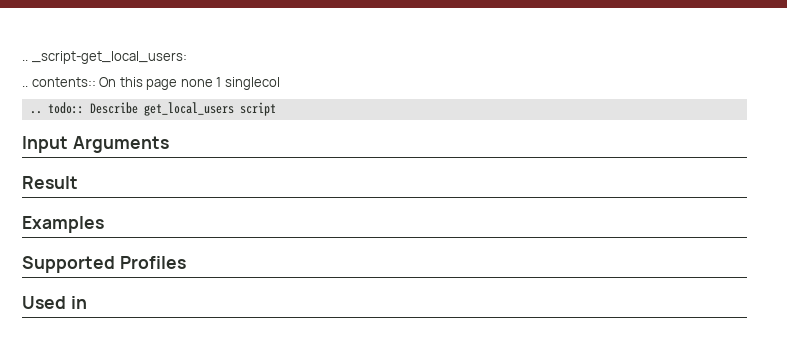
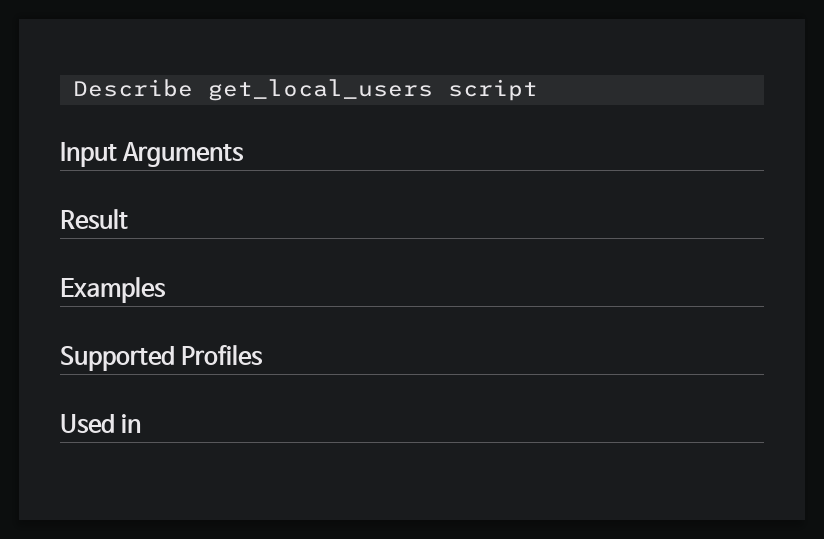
[22,51,187,64] [22,77,280,90] [29,102,84,114] .. _script-get_local_users: // .. contents:: On this page none 1 singlecol // .. todo:: -> (72, 88) none

